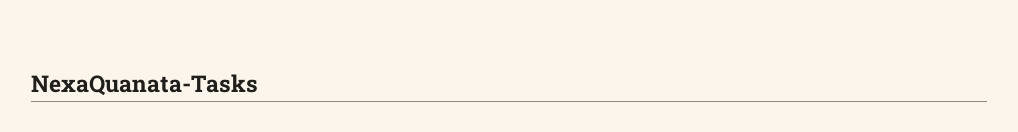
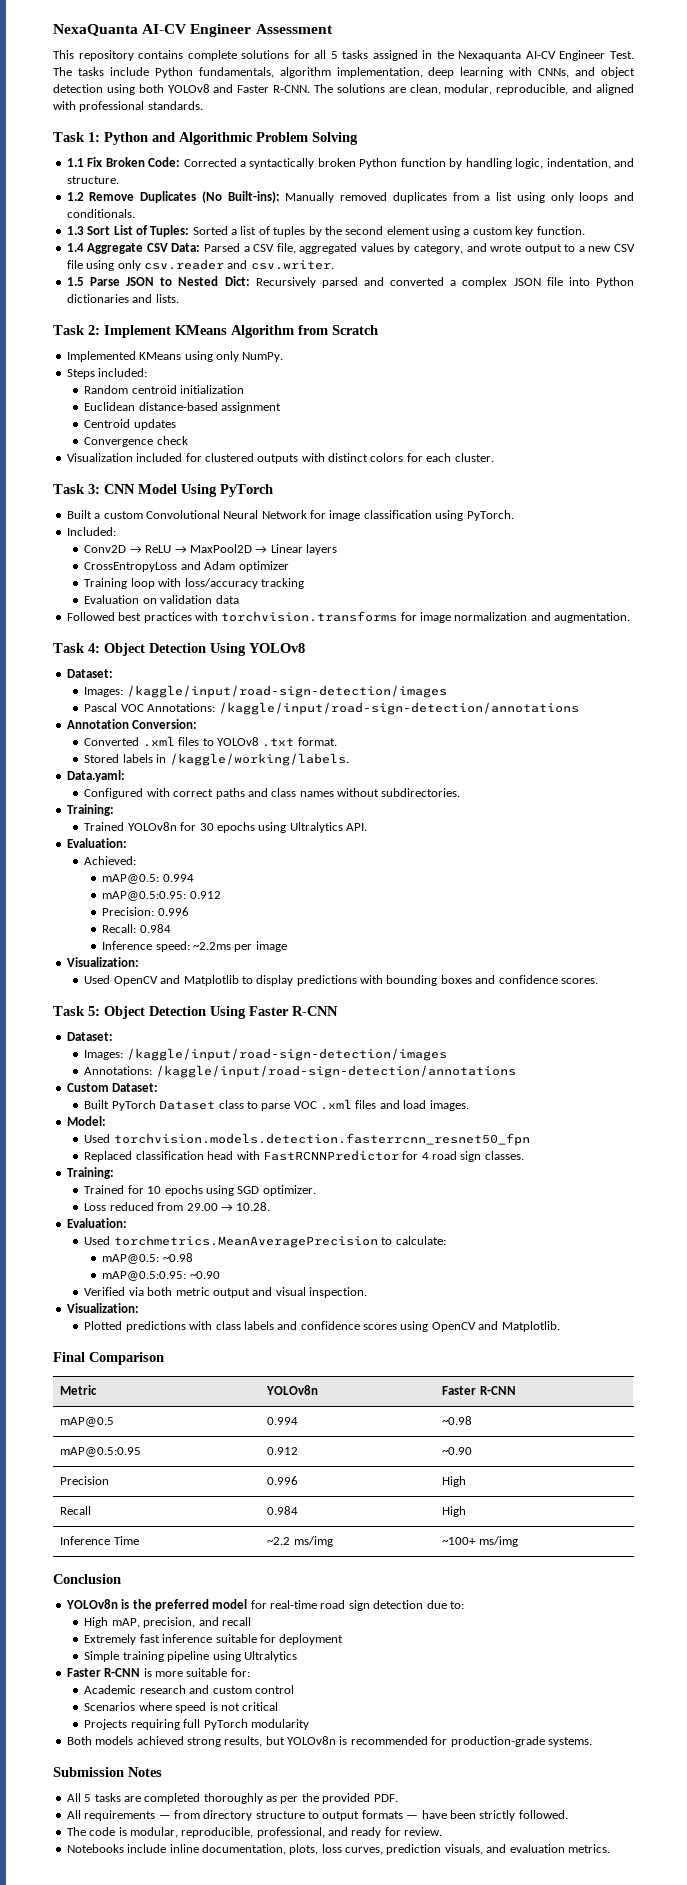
[31,74,258,96] NexaQuanata-Tasks -> [53,24,333,37] [53,50,635,61] [53,67,635,78] [53,84,634,95] [53,101,203,112] [53,132,358,145] [66,157,634,169] [66,176,119,184] [66,191,634,203] [66,209,135,218] [66,225,585,237] [66,243,636,254] [66,259,334,271] [66,276,634,288] [66,294,179,303] [53,325,378,338] [66,351,284,362] [66,368,148,379] [84,385,245,394] [84,402,282,413] [84,419,176,430] [84,436,188,447] [66,453,494,464] [53,484,273,497] [66,510,514,521] [66,527,116,536] [84,544,338,555] [84,561,289,572] [84,578,304,589] [84,595,239,604] [66,611,631,623] [53,643,305,656] [66,669,113,678] [84,685,447,698] [84,702,579,715] [66,719,198,729] [84,736,337,747] [84,753,349,766] [66,770,125,782] [84,788,461,799] [66,804,114,816] [84,822,368,833] [66,838,127,848] [84,856,137,865] [102,874,194,884] [102,891,221,901] [102,907,189,916] [102,924,171,933] [102,941,287,952] [66,957,139,967] [84,975,598,986] [53,1006,338,1019] [66,1032,113,1041] [84,1048,447,1061] [84,1065,516,1078] [66,1083,159,1092] [84,1099,469,1111] [66,1116,106,1126] [84,1133,530,1146] [84,1150,524,1162] [66,1167,114,1179] [84,1185,316,1196] [84,1202,271,1211] [66,1218,127,1228] [84,1235,446,1248] [102,1253,193,1264] [102,1271,220,1281] [84,1287,368,1298] [66,1303,139,1313] [84,1321,560,1332] [53,1352,164,1365] [60,1385,98,1395] [266,1385,319,1395] [442,1386,516,1395] [60,1417,115,1427] [267,1417,299,1425] [442,1416,473,1425] [60,1447,142,1457] [267,1447,299,1455] [442,1447,473,1455] [60,1476,110,1485] [267,1476,299,1485] [442,1476,467,1487] [60,1506,92,1515] [267,1506,299,1515] [442,1506,467,1517] [60,1536,139,1545] [267,1536,333,1547] [442,1536,518,1547] [53,1574,121,1584] [65,1599,464,1611] [84,1617,251,1628] [84,1634,344,1645] [84,1651,297,1662] [66,1668,250,1677] [84,1685,294,1694] [84,1702,279,1713] [84,1719,309,1730] [66,1736,592,1747] [53,1767,162,1777] [66,1793,398,1804] [66,1810,568,1821] [66,1827,443,1838] [66,1844,610,1855] NexaQuanta AI-CV Engineer Assessment // This repository contains complete solutions for all 5 tasks assigned in the Nexaquanta AI-CV Engineer Test. The tasks include Python fundamentals, algorithm implementation, deep learning with CNNs, and object detection using both YOLOv8 and Faster R-CNN. The solutions are clean, modular, reproducible, and aligned with professional standards. // Task 1: Python and Algorithmic Problem Solving // 1.1 Fix Broken Code: Corrected a syntactically broken Python function by handling logic, indentation, and structure. // 1.2 Remove Duplicates (No Built-ins): Manually removed duplicates from a list using only loops and conditionals. // 1.3 Sort List of Tuples: Sorted a list of tuples by the second element using a custom key function. // 1.4 Aggregate CSV Data: Parsed a CSV file, aggregated values by category, and wrote output to a new CSV file using only csv.reader and csv.writer. // 1.5 Parse JSON to Nested Dict: Recursively parsed and converted a complex JSON file into Python dictionaries and lists. // Task 2: Implement KMeans Algorithm from Scratch // Implemented KMeans using only NumPy. // Steps included: // Random centroid initialization // Euclidean distance-based assignment // Centroid updates // Convergence check // Visualization included for clustered outputs with distinct colors for each cluster. // Task 3: CNN Model Using PyTorch // Built a custom Convolutional Neural Network for image classification using PyTorch. // Included: // Conv2D → ReLU → MaxPool2D → Linear layers // CrossEntropyLoss and Adam optimizer // Training loop with loss/accuracy tracking // Evaluation on validation data // Followed best practices with torchvision.transforms for image normalization and augmentation. // Task 4: Object Detection Using YOLOv8 // Dataset: // Images: /kaggle/input/road-sign-detection/images // Pascal VOC Annotations: /kaggle/input/road-sign-detection/annotations // Annotation Conversion: // Converted .xml files to YOLOv8 .txt format. // Stored labels in /kaggle/working/labels. // Data.yaml: // Configured with correct paths and class names without subdirectories. // Training: // Trained YOLOv8n for 30 epochs using Ultralytics API. // Evaluation: // Achieved: // mAP@0.5: 0.994 // mAP@0.5:0.95: 0.912 // Precision: 0.996 // Recall: 0.984 // Inference speed: ~2.2ms per image // Visualization: // Used OpenCV and Matplotlib to display predictions with bounding boxes and confidence scores. // Task 5: Object Detection Using Faster R-CNN // Dataset: // Images: /kaggle/input/road-sign-detection/images // Annotations: /kaggle/input/road-sign-detection/annotations // Custom Dataset: // Built PyTorch Dataset class to parse VOC .xml files and load images. // Model: // Used torchvision.models.detection.fasterrcnn_resnet50_fpn // Replaced classification head with FastRCNNPredictor for 4 road sign classes. // Training: // Trained for 10 epochs using SGD optimizer. // Loss reduced from 29.00 → 10.28. // Evaluation: // Used torchmetrics.MeanAveragePrecision to calculate: // mAP@0.5: ~0.98 // mAP@0.5:0.95: ~0.90 // Verified via both metric output and visual inspection. // Visualization: // Plotted predictions with class labels and confidence scores using OpenCV and Matplotlib. // Final Comparison // Metric | YOLOv8n | Faster R-CNN // mAP@0.5 | 0.994 | ~0.98 // mAP@0.5:0.95 | 0.912 | ~0.90 // Precision | 0.996 | High // Recall | 0.984 | High // Inference Time | ~2.2 ms/img | ~100+ ms/img // Conclusion // YOLOv8n is the preferred model for real-time road sign detection due to: // High mAP, precision, and recall // Extremely fast inference suitable for deployment // Simple training pipeline using Ultralytics // Faster R-CNN is more suitable for: // Academic research and custom control // Scenarios where speed is not critical // Projects requiring full PyTorch modularity // Both models achieved strong results, but YOLOv8n is recommended for production-grade systems. // Submission Notes // All 5 tasks are completed thoroughly as per the provided PDF. // All requirements — from directory structure to output formats — have been strictly followed. // The code is modular, reproducible, professional, and ready for review. // Notebooks include inline documentation, plots, loss curves, prediction visuals, and evaluation metrics.

